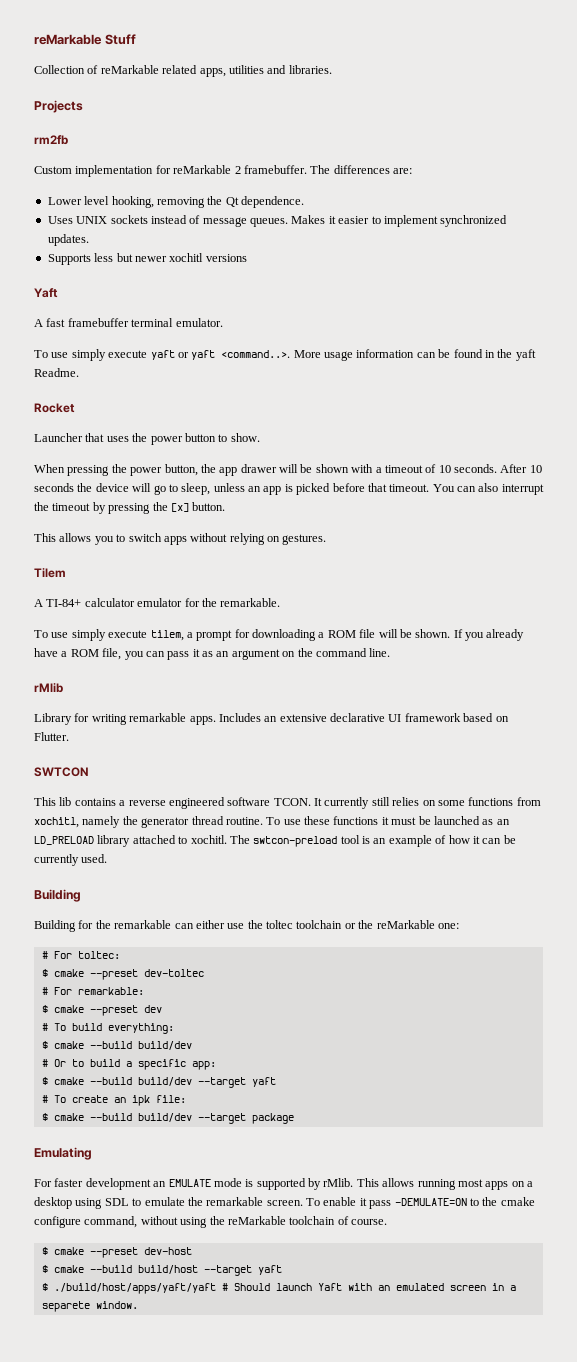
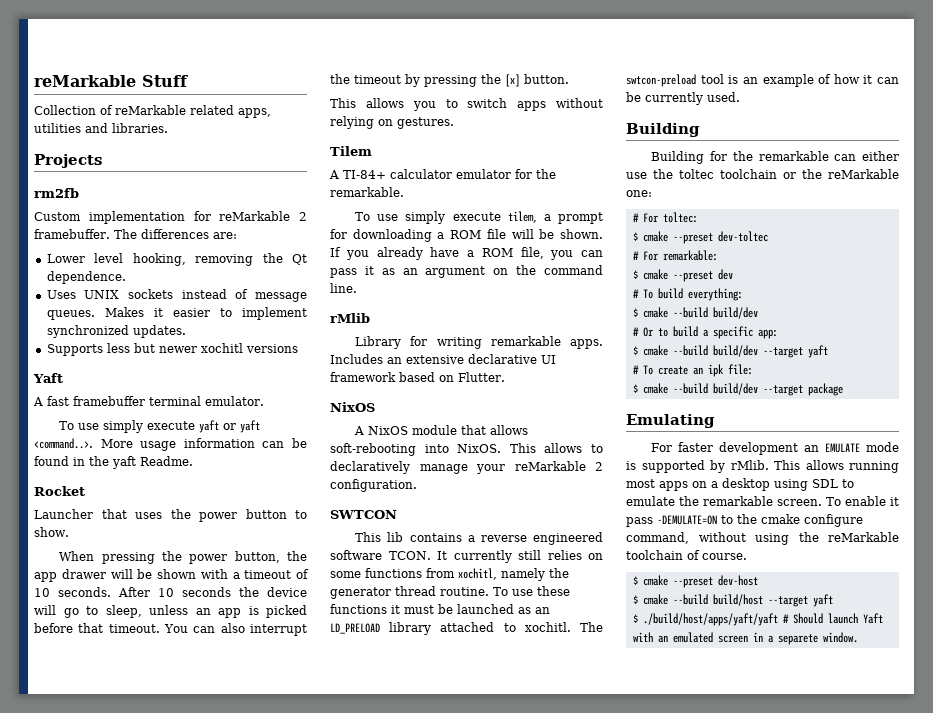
(69, 736) none -> [330,402,375,412] [354,425,529,435] [330,443,603,456] [330,461,603,474] [330,479,417,492] // NixOS // A NixOS module that allows soft-rebooting into NixOS. This allows to declaratively manage your reMarkable 2 configuration.

